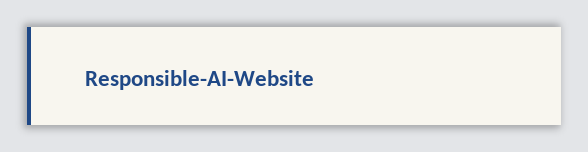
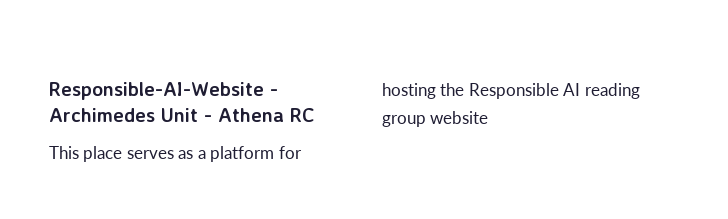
(314, 80) none -> [269,89,278,96] [49,108,314,122] [49,146,302,162] [382,83,640,99] [382,111,489,127] - Archimedes Unit - Athena RC // This place serves as a platform for hosting the Responsible AI reading group website

